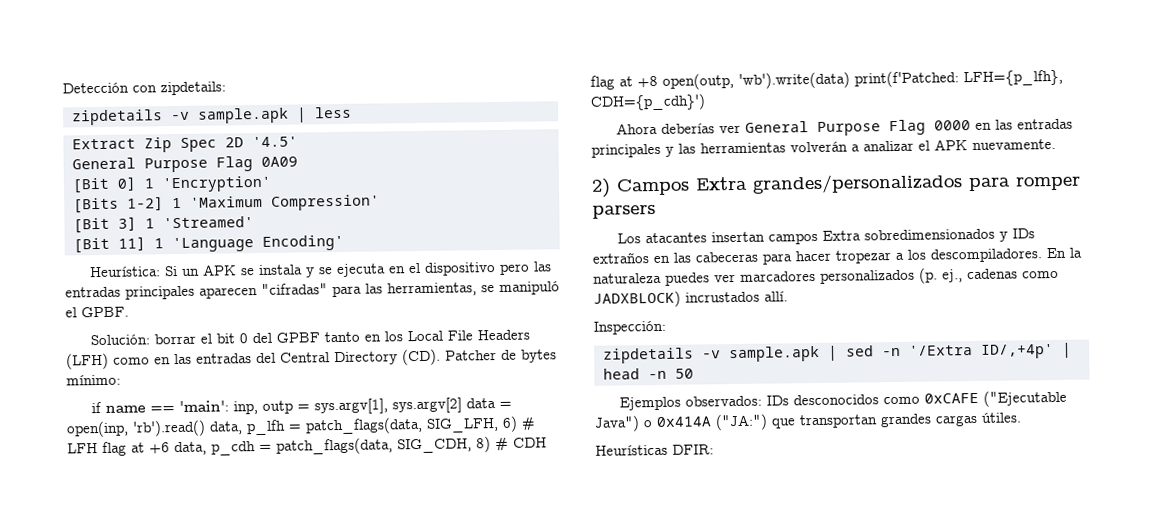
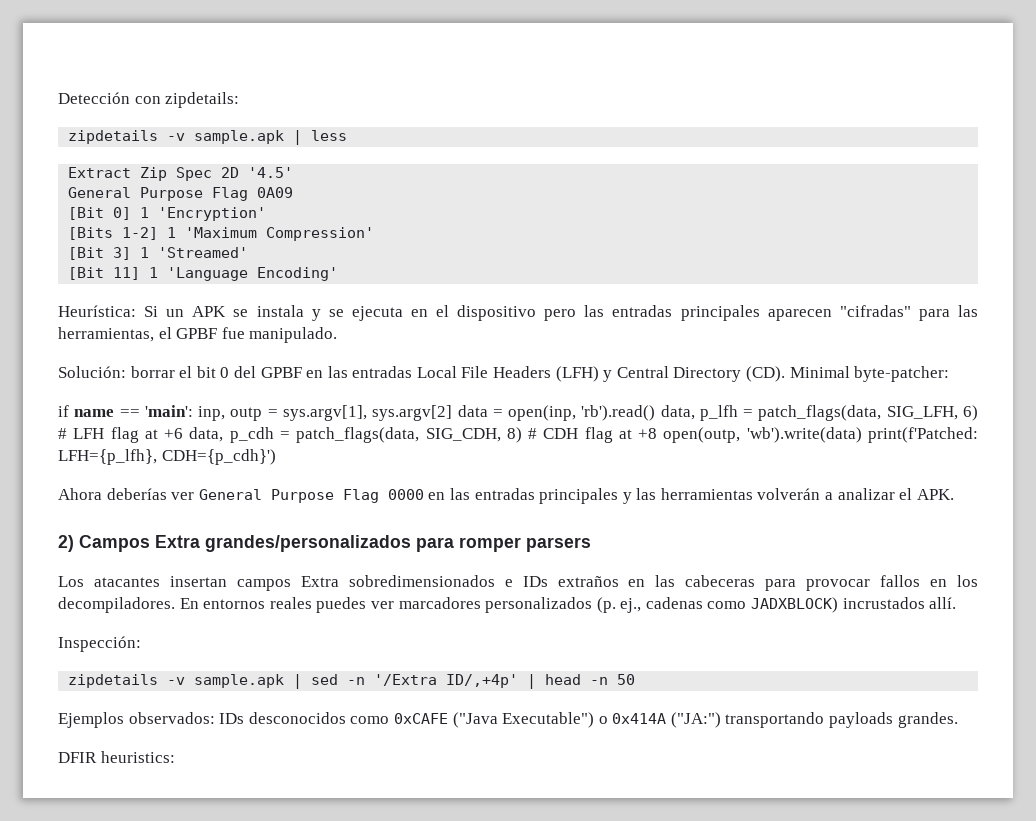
[481,281,560,295] [65,306,129,318] se manipuló el GPBF. -> [158,327,338,343] el GPBF fue manipulado.
[323,331,403,343] tanto en los -> [306,366,413,378] en las entradas
[113,348,557,366] [66,374,121,386] como en las entradas del Central Directory (CD). Patcher de bytes mínimo: -> [603,366,950,382] y Central Directory (CD). Minimal byte-patcher:
[934,138,1056,151] APK nuevamente. -> [916,489,954,500] APK.
[998,231,1008,242] y -> [504,579,513,587] e
[795,247,1082,264] [593,272,662,284] hacer tropezar a los descompiladores. En la naturaleza -> [806,575,978,591] [58,597,312,613] provocar fallos en los decompiladores. En entornos reales
[982,389,1067,407] [594,415,640,432] ("Ejecutable Java") -> [452,712,595,728] ("Java Executable")
[771,412,1022,429] [595,444,714,456] que transportan grandes cargas útiles. // Heurísticas DFIR: -> [725,712,958,728] [58,751,175,763] transportando payloads grandes. // DFIR heuristics:

